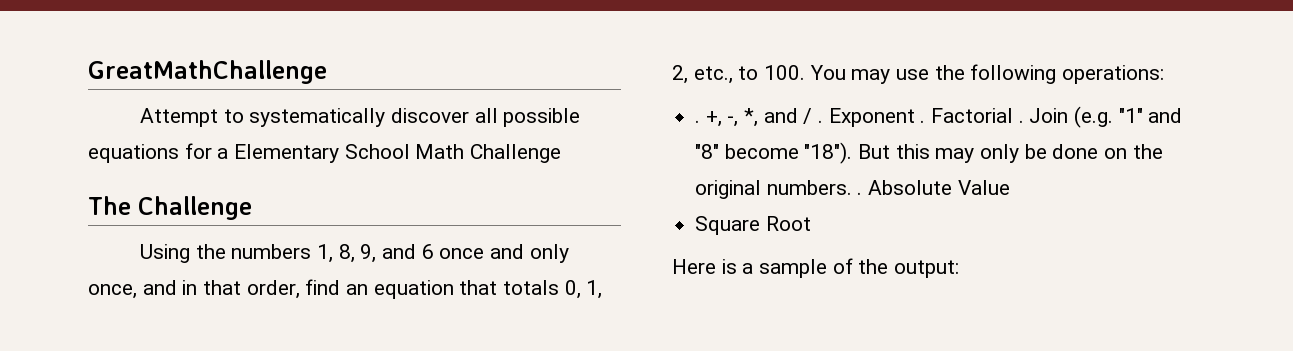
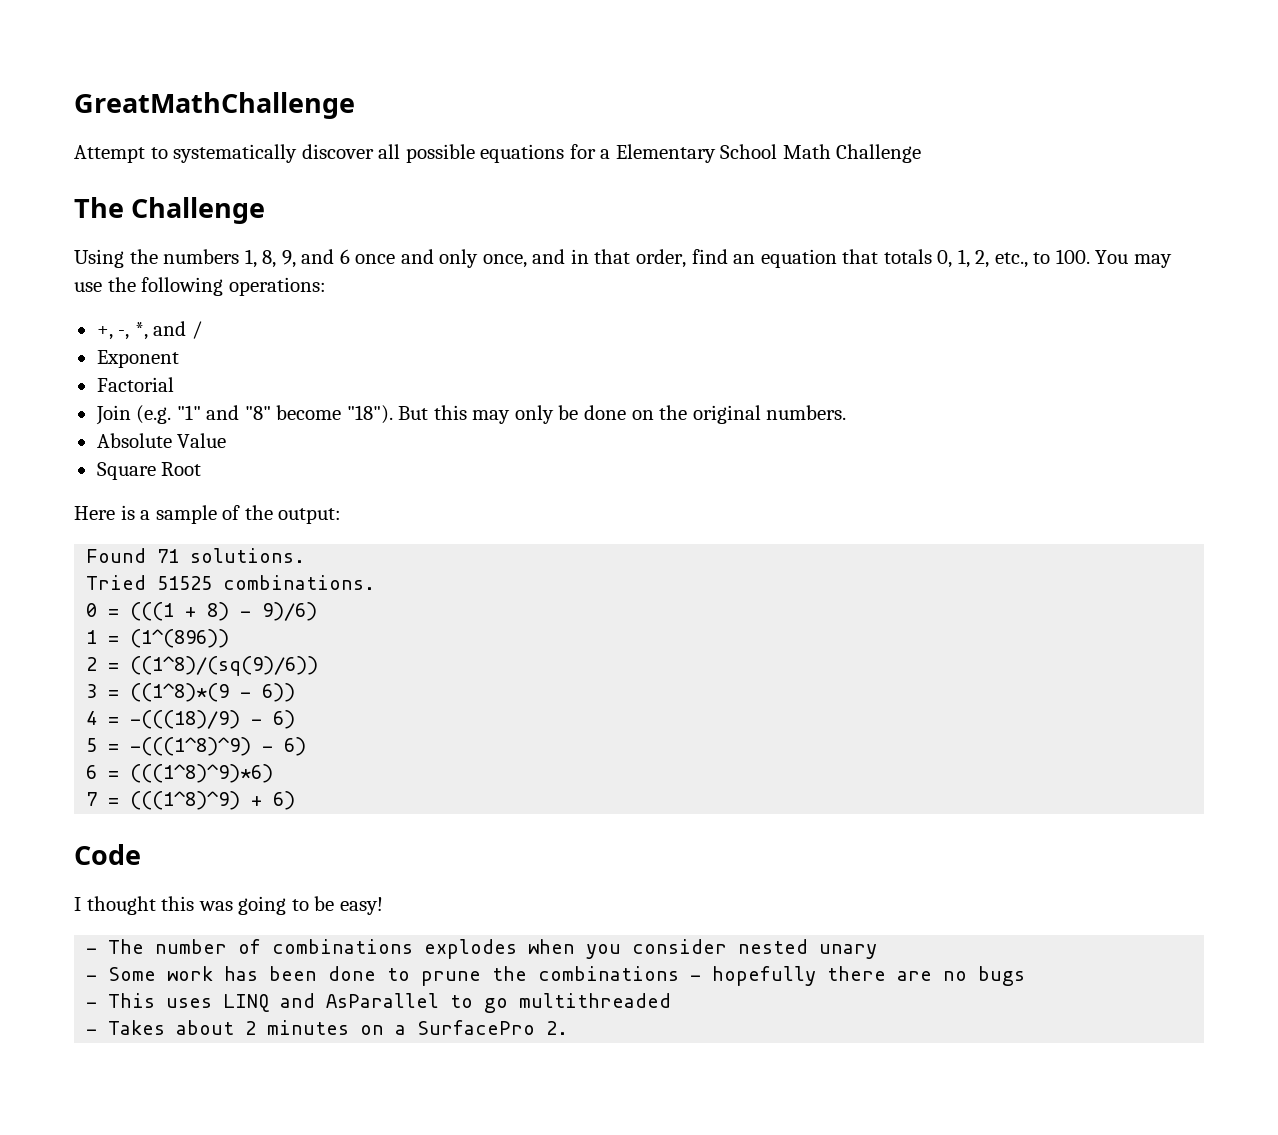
[695,120,701,123] . -> (326, 286) none
[818,120,824,123] . -> (202, 330) //
[920,120,926,123] . -> (179, 359) //
[1018,120,1024,123] . -> (174, 384) //
[857,192,863,195] . -> (847, 412) //
(960, 269) none -> [86,548,306,563] [86,575,376,590] [86,602,318,621] [86,629,230,648] [86,656,319,676] [86,683,296,702] [86,710,296,729] [86,737,307,756] [86,764,274,783] [86,791,296,810] [74,844,141,865] [74,896,383,915] [86,939,878,959] [86,966,1026,986] [86,993,672,1013] [86,1020,569,1035] // Found 71 solutions. // Tried 51525 combinations. // 0 = (((1 + 8) - 9)/6) // 1 = (1^(896)) // 2 = ((1^8)/(sq(9)/6)) // 3 = ((1^8)*(9 - 6)) // 4 = -(((18)/9) - 6) // 5 = -(((1^8)^9) - 6) // 6 = (((1^8)^9)*6) // 7 = (((1^8)^9) + 6) // Code // I thought this was going to be easy! // - The number of combinations explodes when you consider nested unary // - Some work has been done to prune the combinations - hopefully there are no bugs // - This uses LINQ and AsParallel to go multithreaded // - Takes about 2 minutes on a SurfacePro 2.

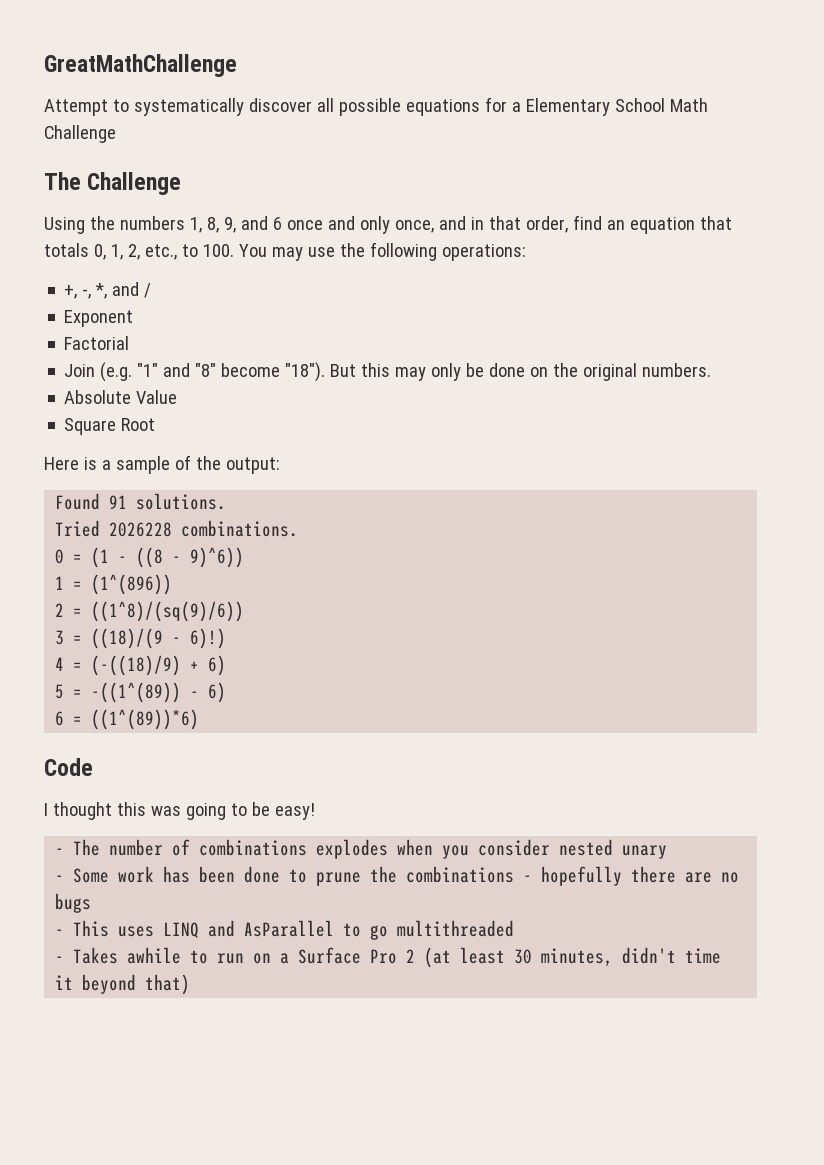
[157,549,180,563] 71 -> [109,495,128,509] 91
[157,576,213,590] 51525 -> [109,522,173,537] 2026228
[130,602,318,621] (((1 + 8) - 9)/6) -> [91,547,245,568] (1 - ((8 - 9)^6))
[130,683,296,702] ((1^8)*(9 - 6)) -> [91,628,227,649] ((18)/(9 - 6)!)
[130,710,263,729] -(((18)/9) - -> [91,655,200,676] (-((18)/9) +
[130,737,252,756] -(((1^8)^9) -> [91,682,182,703] -((1^(89))
[130,764,274,783] [86,791,296,810] (((1^8)^9)*6) // 7 = (((1^8)^9) + 6) -> [91,709,200,730] ((1^(89))*6)
[176,1020,569,1035] about 2 minutes on a SurfacePro 2. -> [127,947,722,968] [55,974,191,995] awhile to run on a Surface Pro 2 (at least 30 minutes, didn't time it beyond that)

